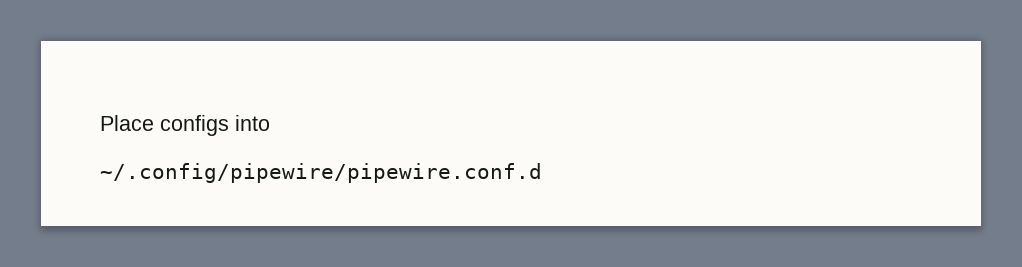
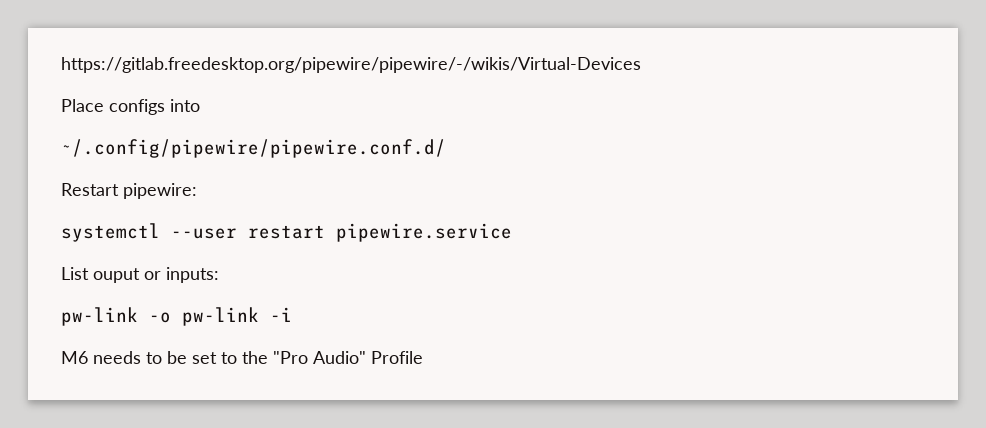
(100, 123) none -> [61,57,641,73] https://gitlab.freedesktop.org/pipewire/pipewire/-/wikis/Virtual-Devices //
[100,163,542,183] ~/.config/pipewire/pipewire.conf.d -> [61,139,446,158] [61,183,197,199] [61,223,512,242] [61,267,219,283] [61,307,292,326] [61,351,423,364] ~/.config/pipewire/pipewire.conf.d/ // Restart pipewire: // systemctl --user restart pipewire.service // List ouput or inputs: // pw-link -o pw-link -i // M6 needs to be set to the "Pro Audio" Profile

